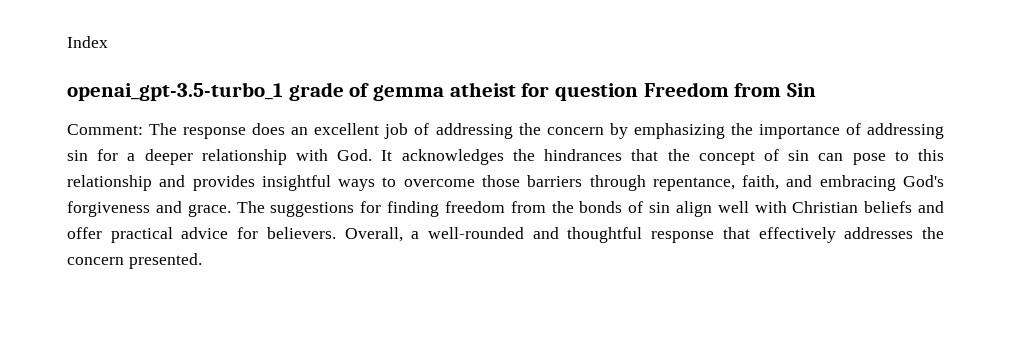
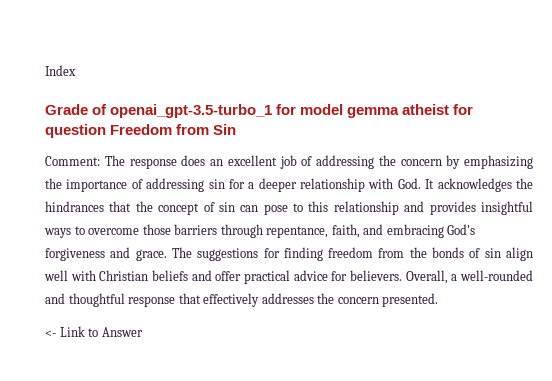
[67,82,370,101] openai_gpt-3.5-turbo_1 grade of -> [45,104,344,118] Grade of openai_gpt-3.5-turbo_1 for model
(202, 261) none -> [45,326,143,337] // <- Link to Answer

